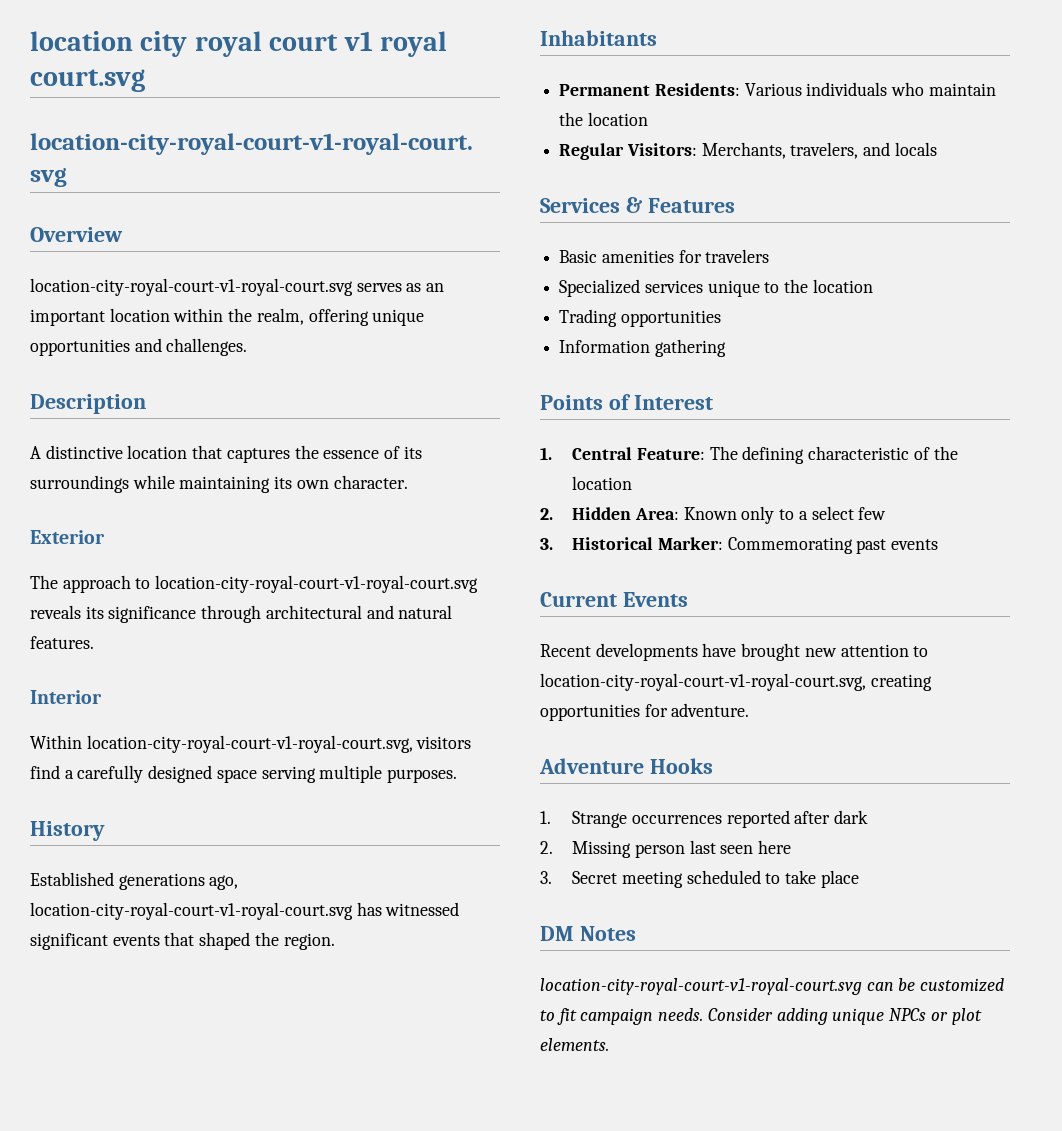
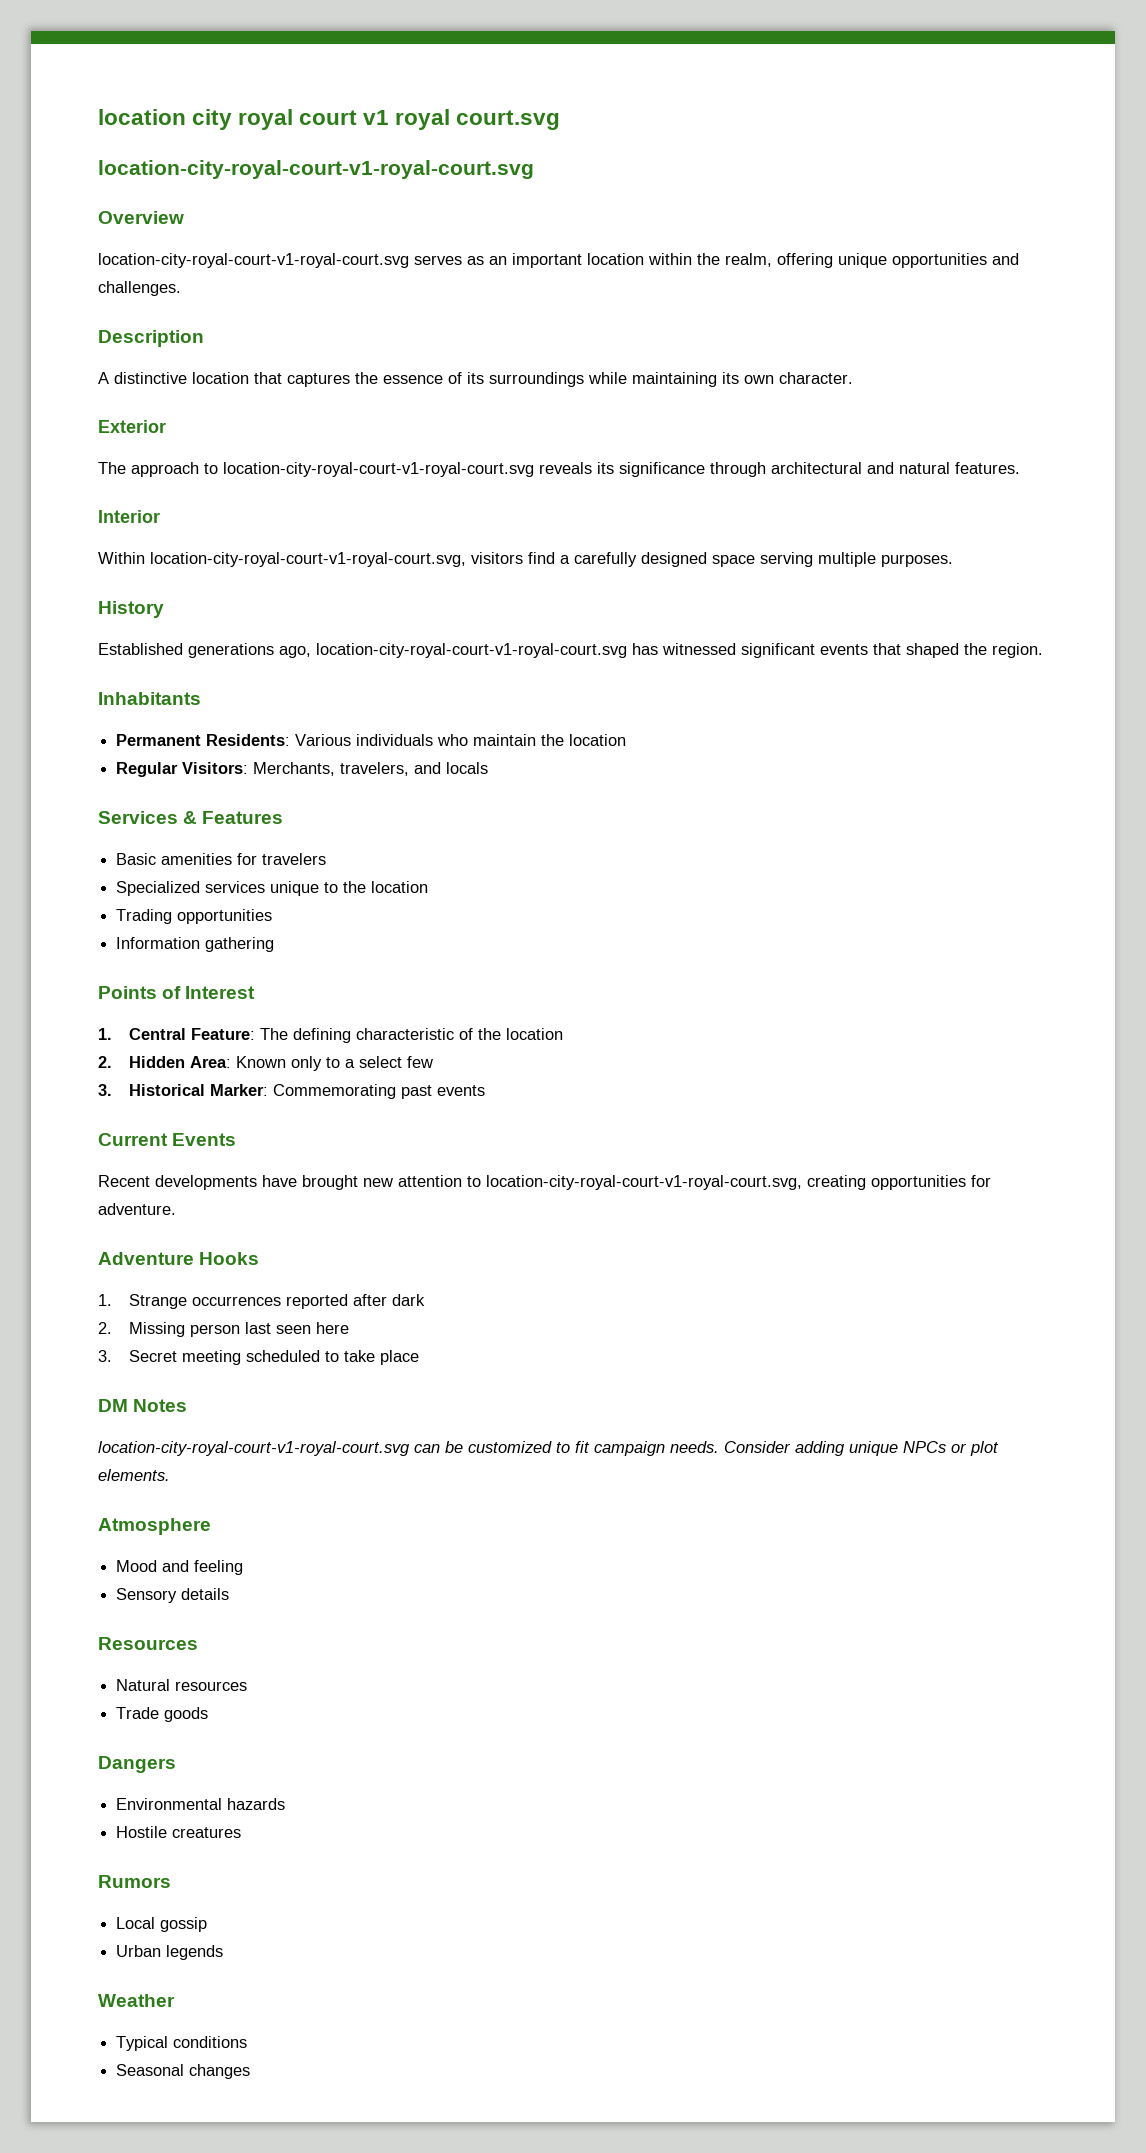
(609, 1044) none -> [98,1518,211,1535] [116,1560,244,1575] [116,1588,230,1603] [98,1637,198,1650] [116,1679,248,1691] [116,1707,209,1722] [98,1756,176,1773] [116,1798,286,1810] [116,1826,242,1838] [98,1875,171,1888] [116,1917,208,1932] [116,1945,224,1960] [98,1994,175,2007] [116,2036,248,2051] [116,2064,251,2079] // Atmosphere // Mood and feeling // Sensory details // Resources // Natural resources // Trade goods // Dangers // Environmental hazards // Hostile creatures // Rumors // Local gossip // Urban legends // Weather // Typical conditions // Seasonal changes

